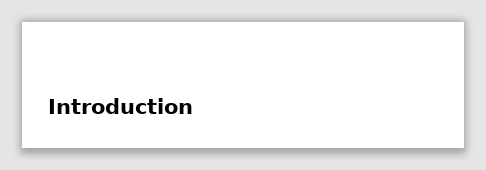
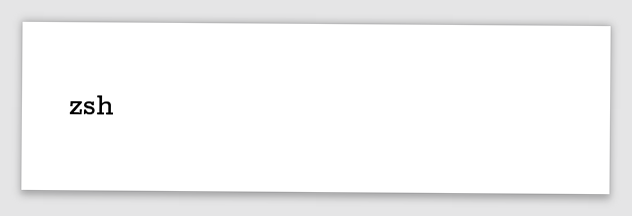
[48,98,193,114] Introduction -> [68,95,115,115] zsh

